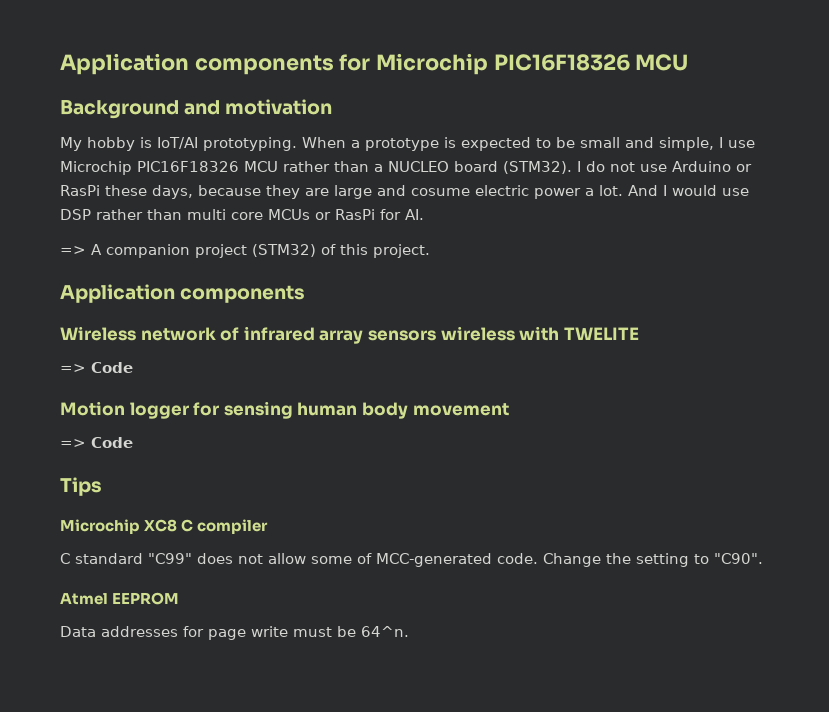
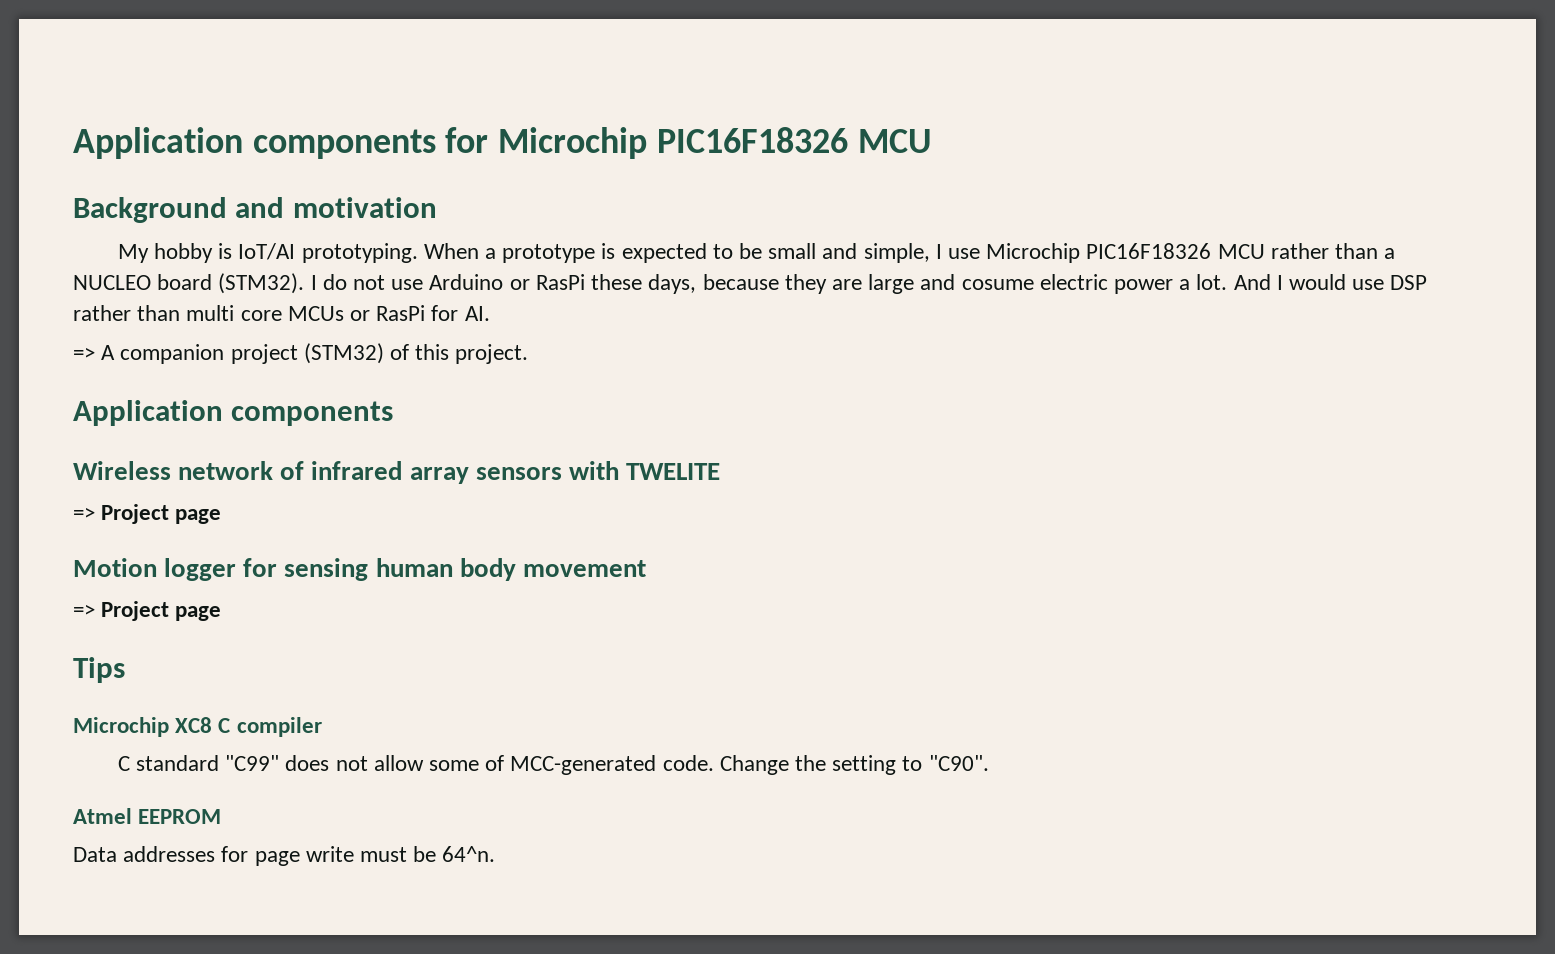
[440,326,515,341] wireless -> (562, 473) none
[91,362,133,373] Code -> [101,504,222,524] Project page
[91,437,133,448] Code -> [101,601,222,621] Project page

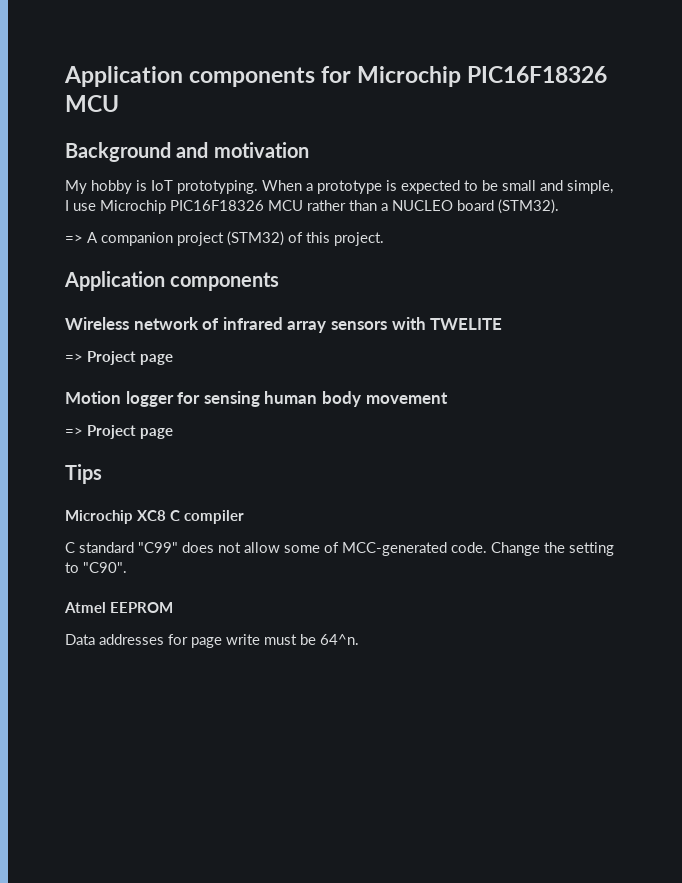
[238,243,296,260] IoT/AI -> [151,180,173,191] IoT
[310,274,1428,294] [73,305,490,321] I do not use Arduino or RasPi these days, because they are large and cosume electric power a lot. And I would use DSP rather than multi core MCUs or RasPi for AI. -> (559, 206) none

